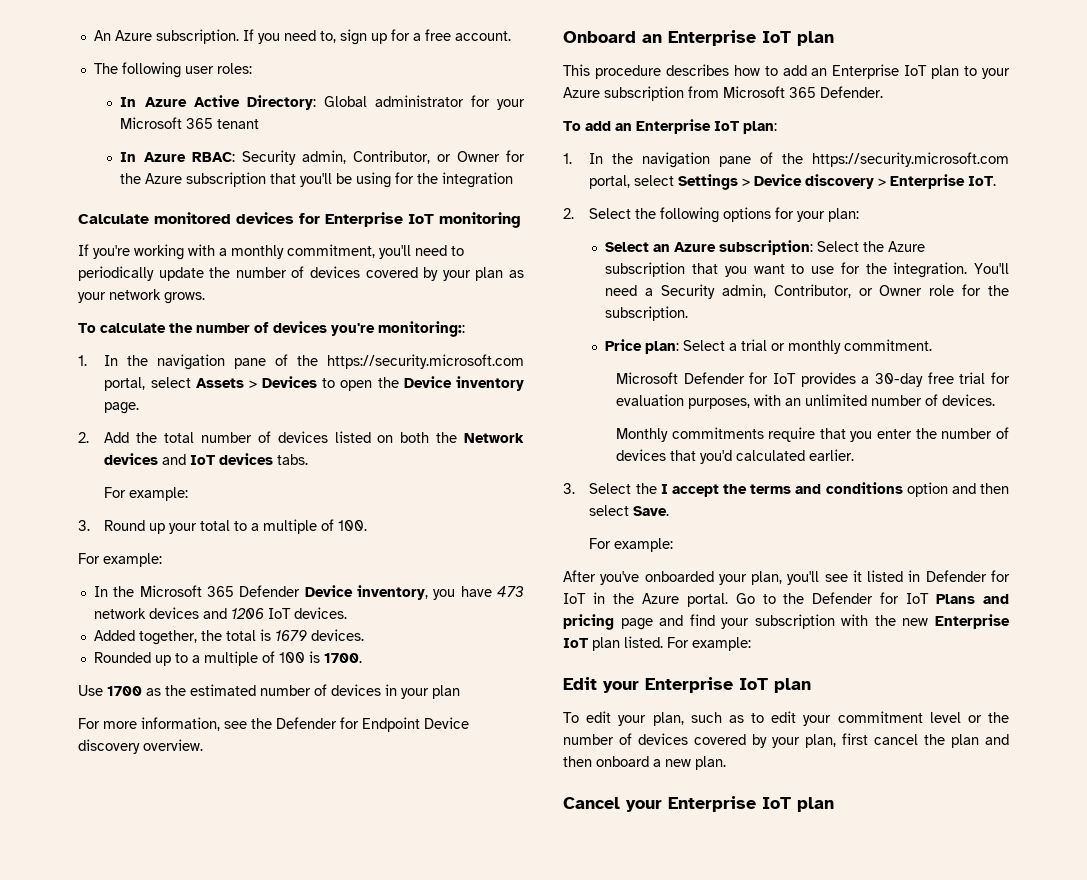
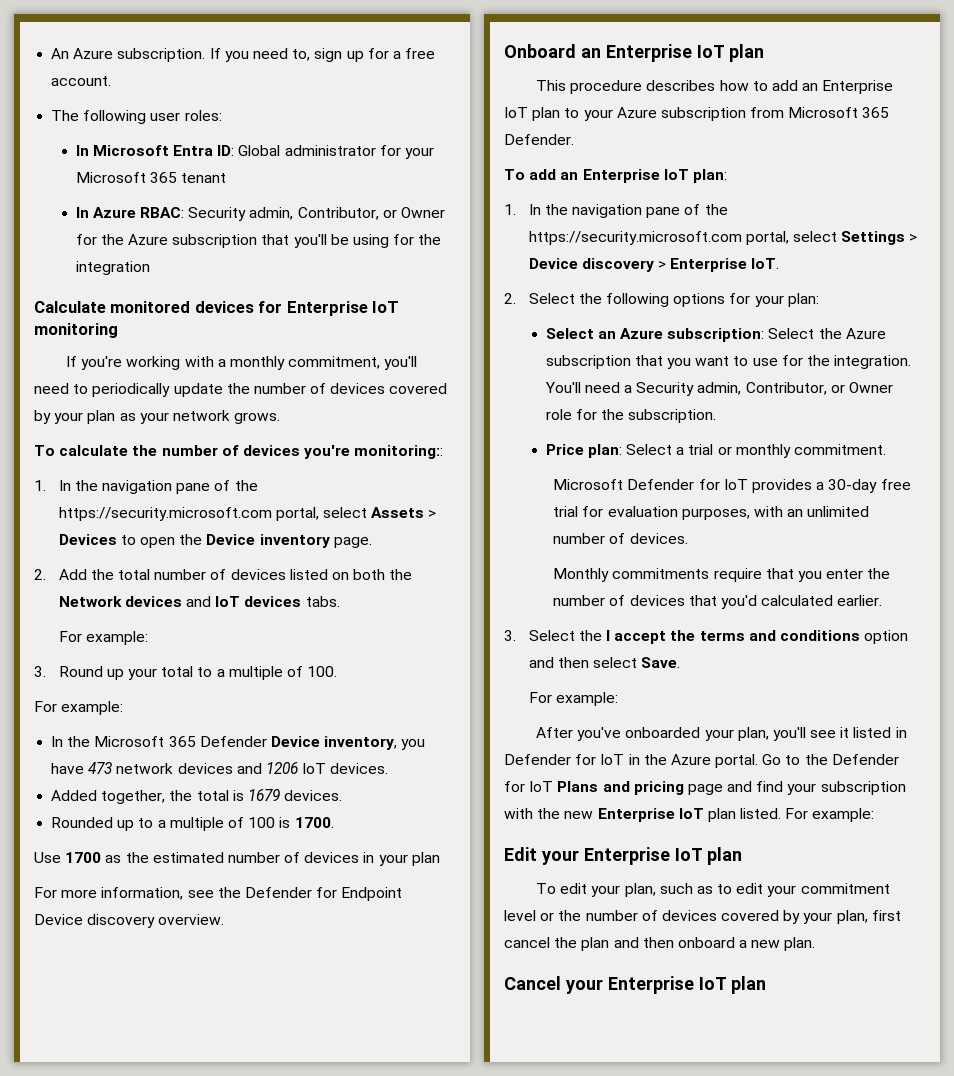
[144,95,316,110] Azure Active Directory: -> [92,145,235,156] Microsoft Entra ID:

